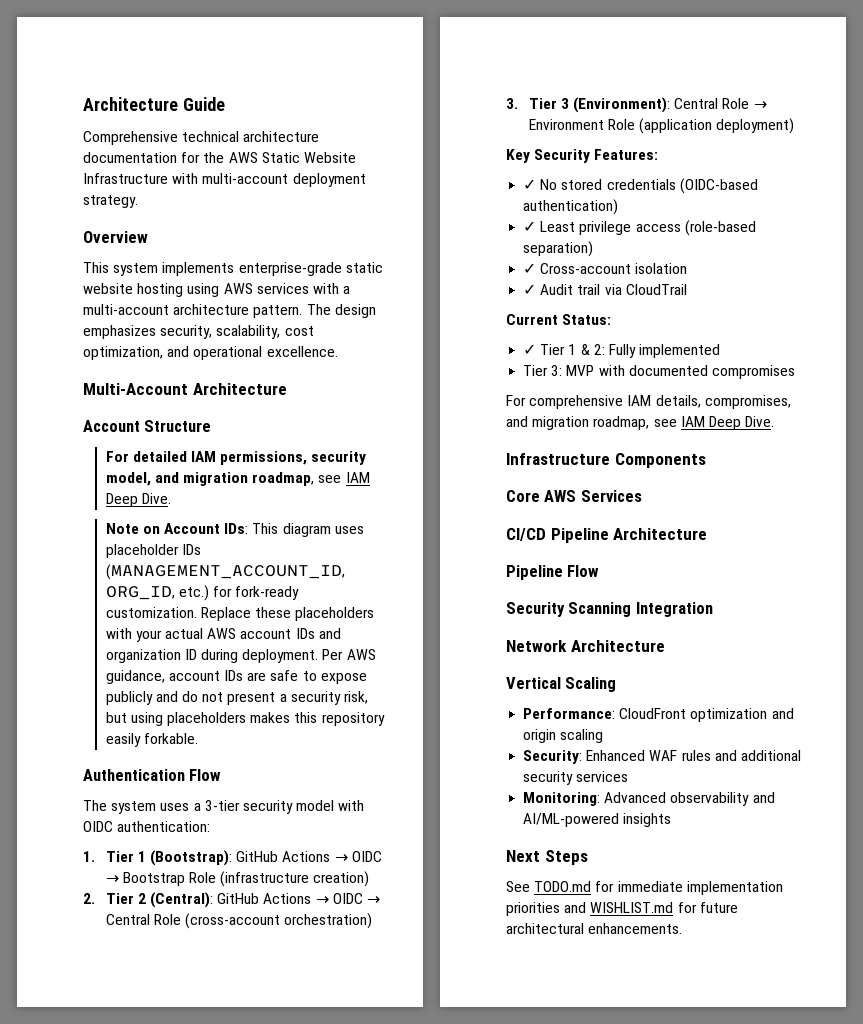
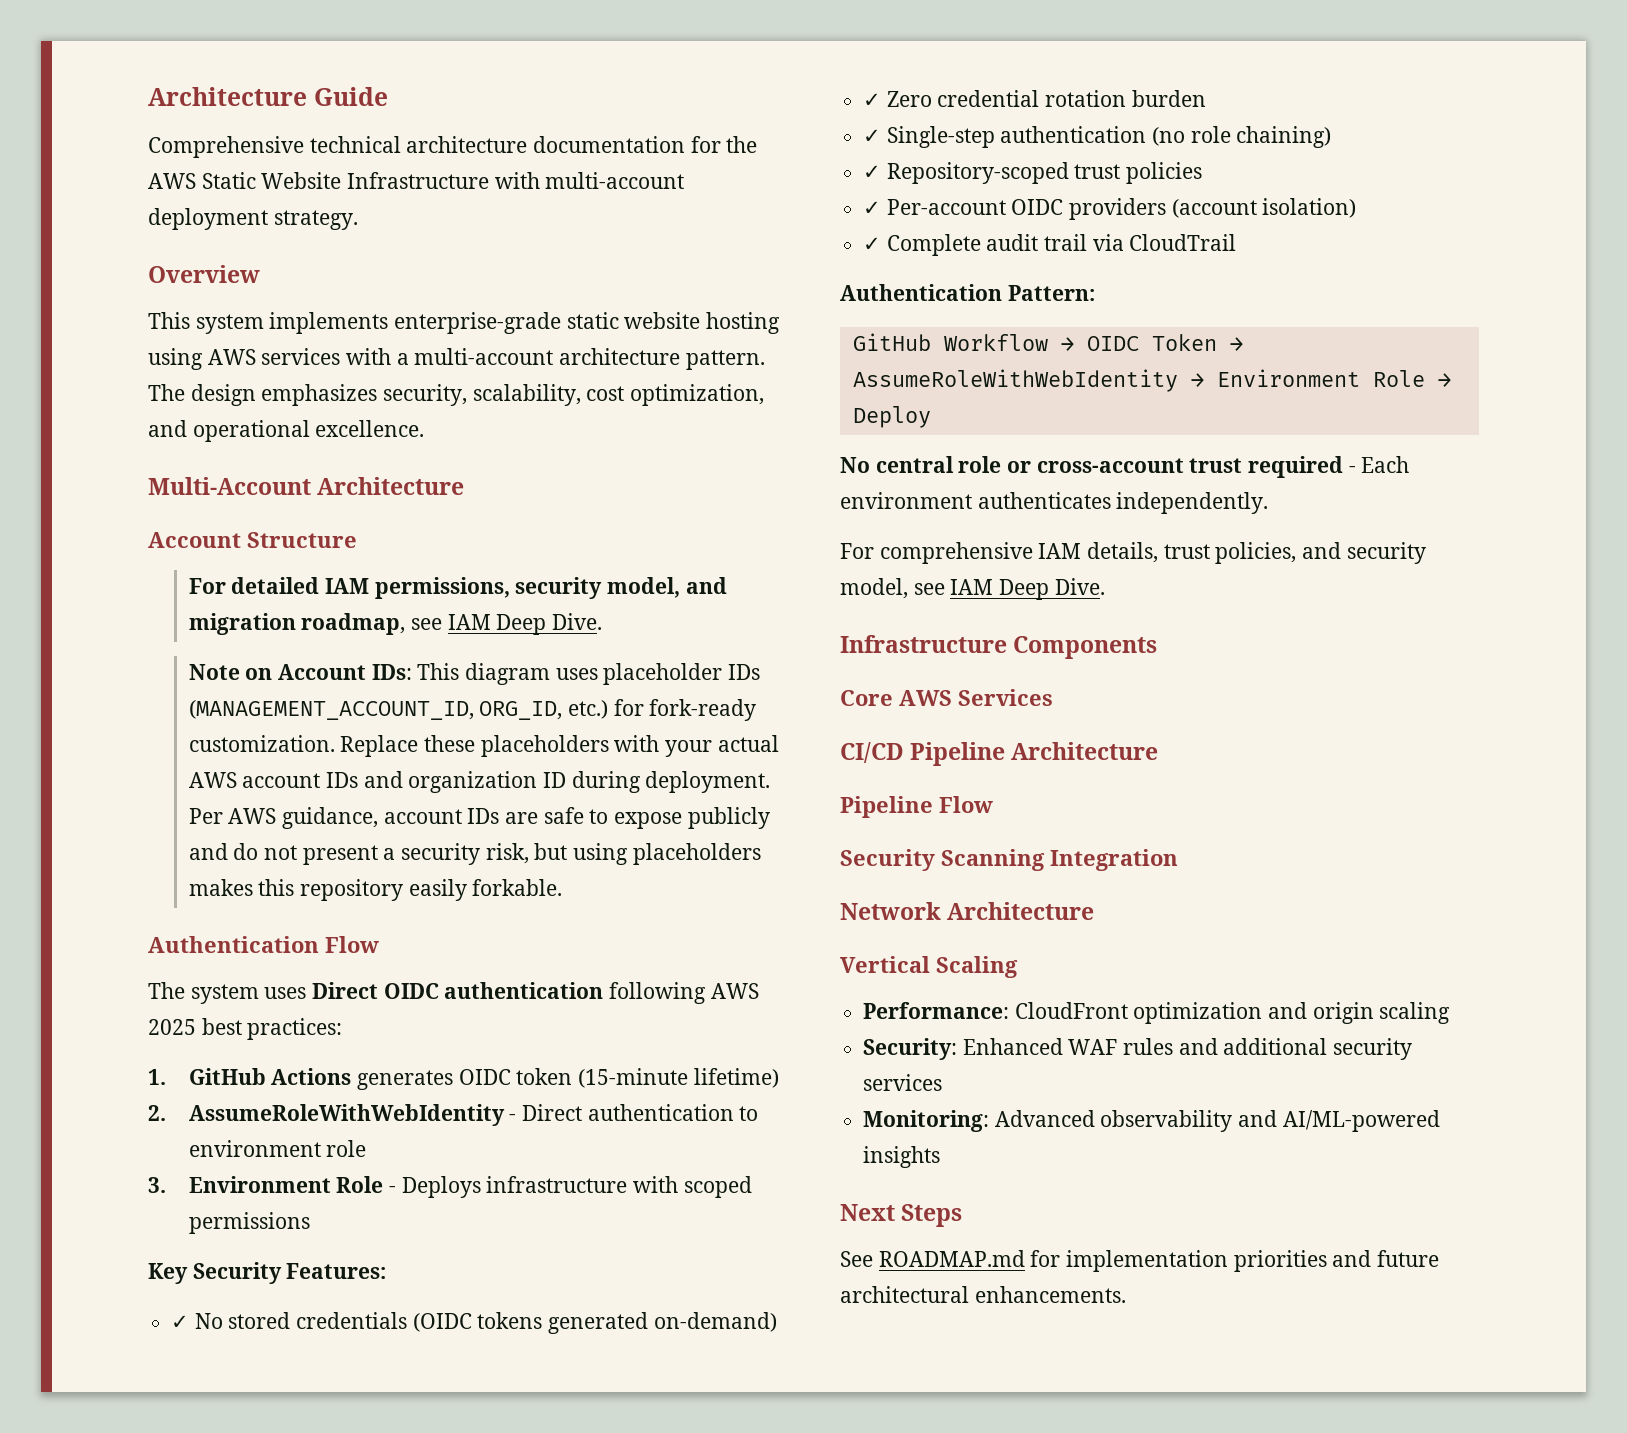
[193,800,365,814] [83,821,211,832] [83,850,382,866] [105,871,370,887] [83,892,380,908] [105,913,373,929] [506,97,767,113] [528,118,795,134] a 3-tier security model with OIDC authentication: // 1. Tier 1 (Bootstrap): GitHub Actions → OIDC → Bootstrap Role (infrastructure creation) // 2. Tier 2 (Central): GitHub Actions → OIDC → Central Role (cross-account orchestration) // 3. Tier 3 (Environment): Central Role → Environment Role (application deployment) -> [312,982,759,1004] [148,1018,343,1040] [148,1068,779,1090] [148,1104,759,1126] [188,1140,367,1157] [148,1176,752,1198] [188,1212,310,1234] Direct OIDC authentication following AWS 2025 best practices: // 1. GitHub Actions generates OIDC token (15-minute lifetime) // 2. AssumeRoleWithWebIdentity - Direct authentication to environment role // 3. Environment Role - Deploys infrastructure with scoped permissions
[679,178,758,194] [523,199,619,215] [523,220,756,236] [523,241,594,257] [523,263,688,274] [523,284,687,295] [506,314,612,325] [523,344,721,358] [523,365,795,379] (OIDC-based authentication) // ✓ Least privilege access (role-based separation) // ✓ Cross-account isolation // ✓ Audit trail via CloudTrail // Current Status: // ✓ Tier 1 & 2: Fully implemented // Tier 3: MVP with documented compromises -> [412,1312,777,1334] [863,90,1206,107] [863,126,1332,148] [863,162,1203,184] [863,198,1357,220] [863,234,1237,256] [840,284,1095,301] [852,333,1243,351] [852,369,1451,392] [852,406,931,428] [840,456,1410,478] [840,492,1269,514] (OIDC tokens generated on-demand) // ✓ Zero credential rotation burden // ✓ Single-step authentication (no role chaining) // ✓ Repository-scoped trust policies // ✓ Per-account OIDC providers (account isolation) // ✓ Complete audit trail via CloudTrail // Authentication Pattern: // GitHub Workflow → OIDC Token → AssumeRoleWithWebIdentity → Environment Role → Deploy // No central role or cross-account trust required - Each environment authenticates independently.
[704,395,791,409] [506,416,650,430] compromises, and migration roadmap, -> [1163,542,1426,564] [840,578,908,599] trust policies, and security model,
[534,881,683,892] TODO.md for immediate -> [878,1250,1061,1267] ROADMAP.md for
[590,902,697,913] WISHLIST.md for -> (1372, 1258) none

